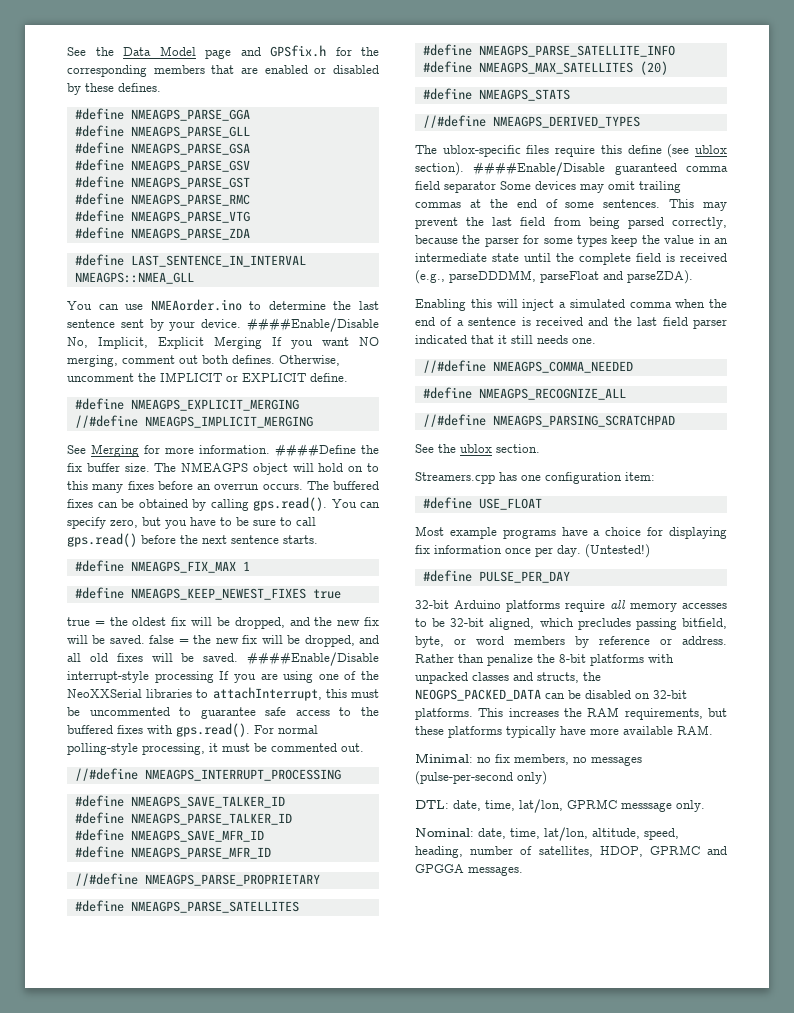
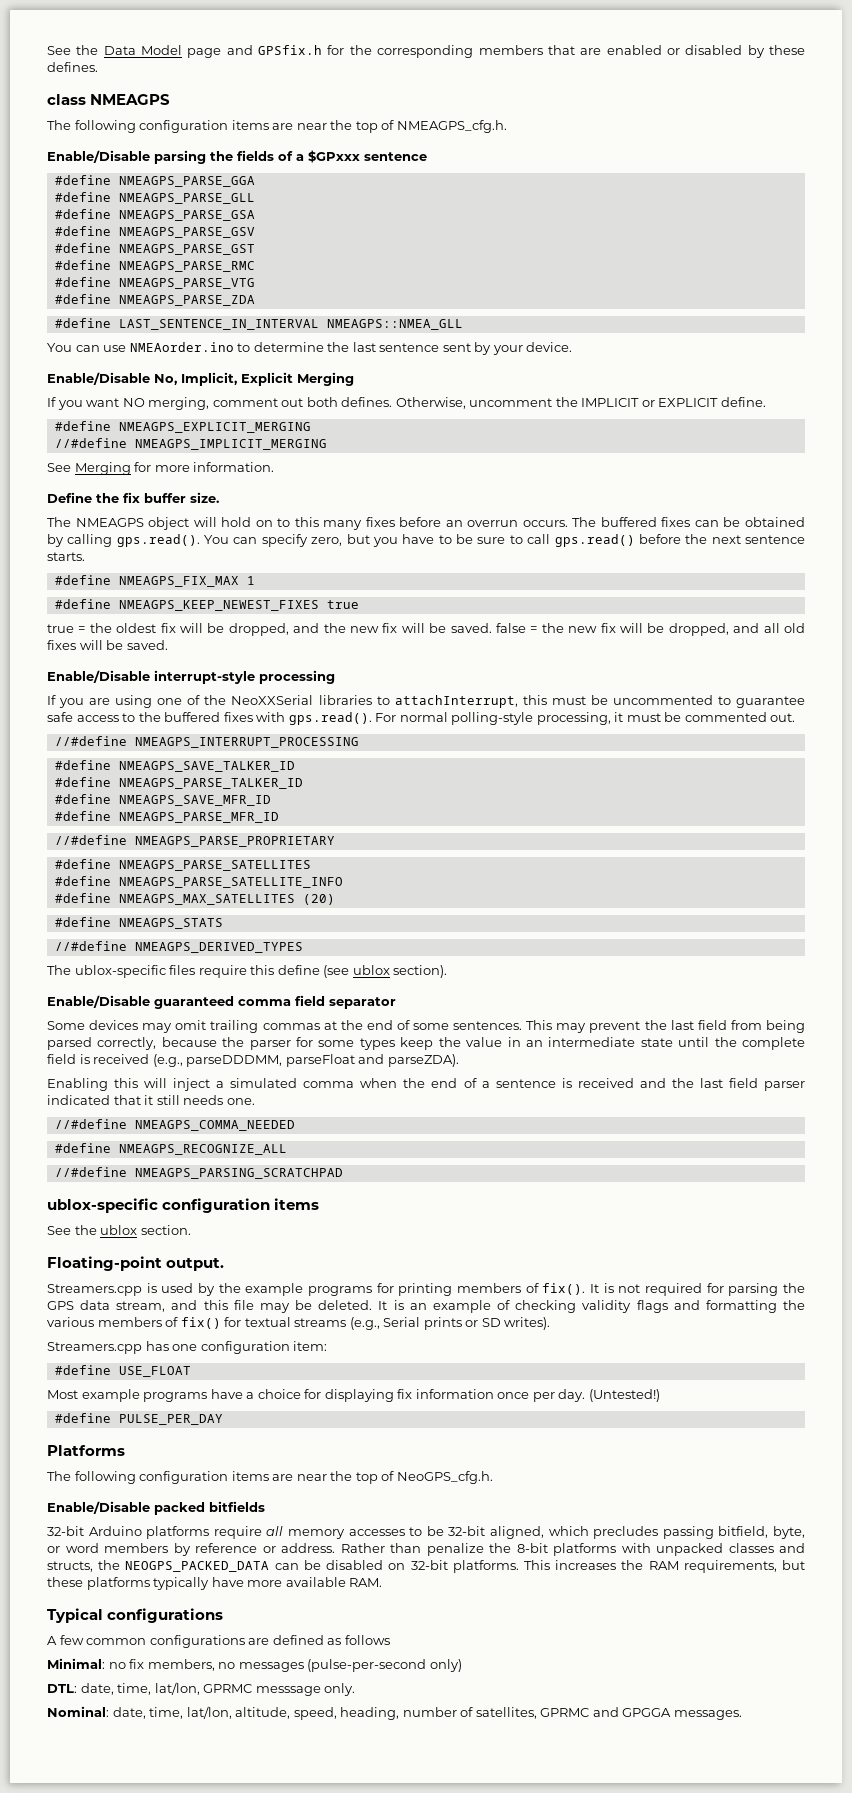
(161, 87) none -> [47,94,171,105] [47,120,507,133] [47,150,427,164] // class NMEAGPS // The following configuration items are near the top of NMEAGPS_cfg.h. // Enable/Disable parsing the fields of a $GPxxx sentence
[247,318,379,332] ####Enable/Disable -> [47,372,150,385] // Enable/Disable
(262, 342) none -> (354, 379) //
[275,444,356,458] ####Define -> [47,492,92,503] // Define
(150, 467) none -> (219, 497) //
[247,652,379,666] ####Enable/Disable -> [47,670,150,683] // Enable/Disable
(214, 677) none -> (335, 677) //
[473,162,606,176] ####Enable/Disable -> [47,995,150,1008] // Enable/Disable
(496, 187) none -> (396, 1003) //
(675, 421) none -> [47,1198,320,1213] // ublox-specific configuration items
(540, 448) none -> [47,1256,225,1271] [47,1283,805,1296] [47,1300,805,1313] [47,1317,551,1330] // Floating-point output. // Streamers.cpp is used by the example programs for printing members of fix(). It is not required for parsing the GPS data stream, and this file may be deleted. It is an example of checking validity flags and formatting the various members of fix() for textual streams (e.g., Serial prints or SD writes).
(570, 577) none -> [47,1445,125,1456] [47,1471,493,1484] [47,1501,265,1515] // Platforms // The following configuration items are near the top of NeoGPS_cfg.h. // Enable/Disable packed bitfields
(713, 730) none -> [47,1608,224,1623] [47,1635,390,1648] // Typical configurations // A few common configurations are defined as follows
[599,846,643,857] HDOP, -> (537, 1713) none

